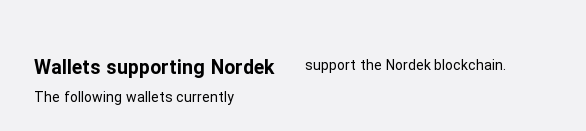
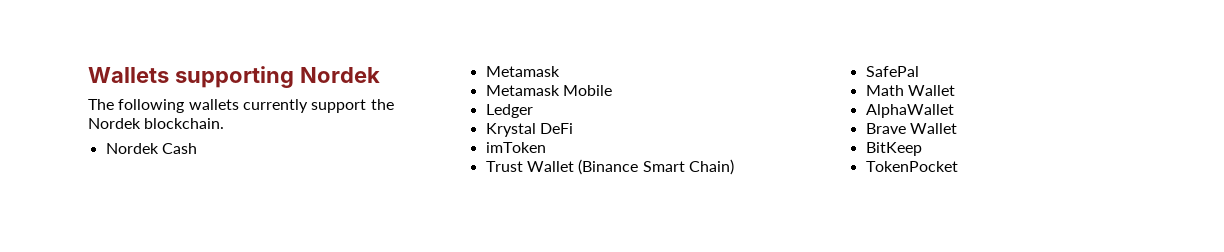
(507, 64) none -> [105,143,197,154] [485,66,560,77] [485,85,612,96] [485,104,533,118] [485,123,573,137] [485,142,546,153] [485,159,734,175] [865,66,919,77] [865,85,955,96] [865,104,954,118] [865,123,957,134] [865,142,922,156] [865,161,958,172] // Nordek Cash // Metamask // Metamask Mobile // Ledger // Krystal DeFi // imToken // Trust Wallet (Binance Smart Chain) // SafePal // Math Wallet // AlphaWallet // Brave Wallet // BitKeep // TokenPocket

